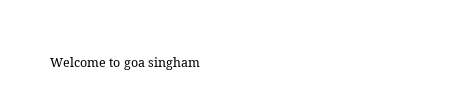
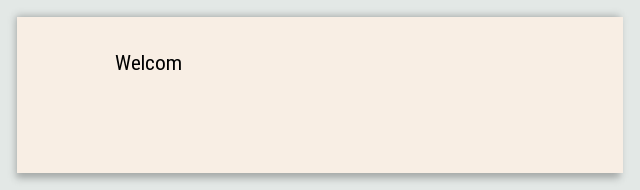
[50,57,201,70] Welcome to goa singham -> [115,55,182,70] Welcom

